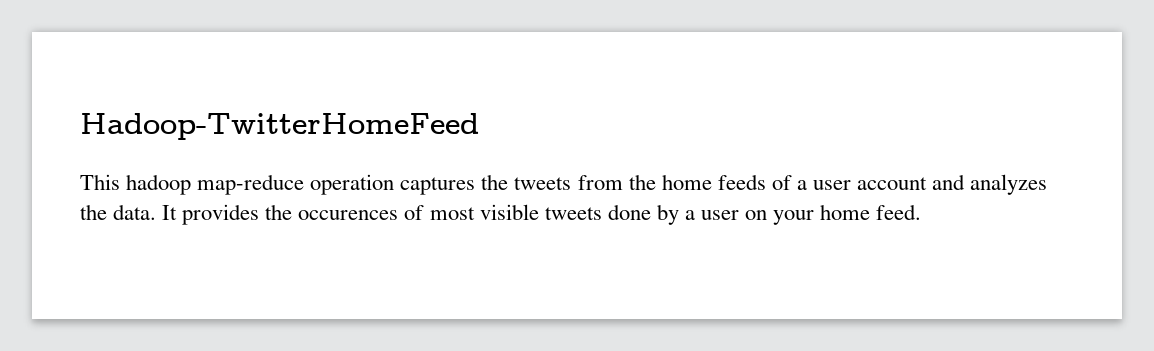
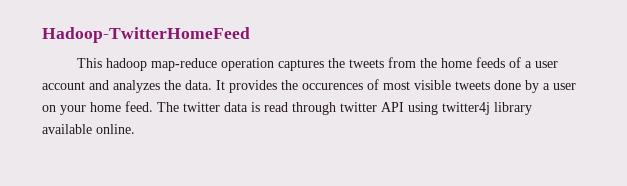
(922, 212) none -> [157,102,532,115] [42,124,135,134] The twitter data is read through twitter API using twitter4j library available online.

